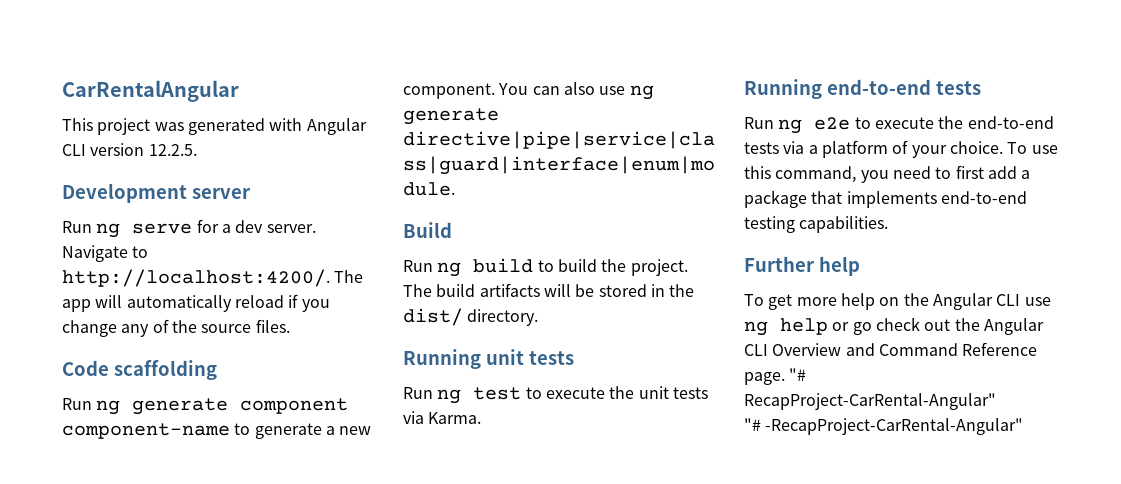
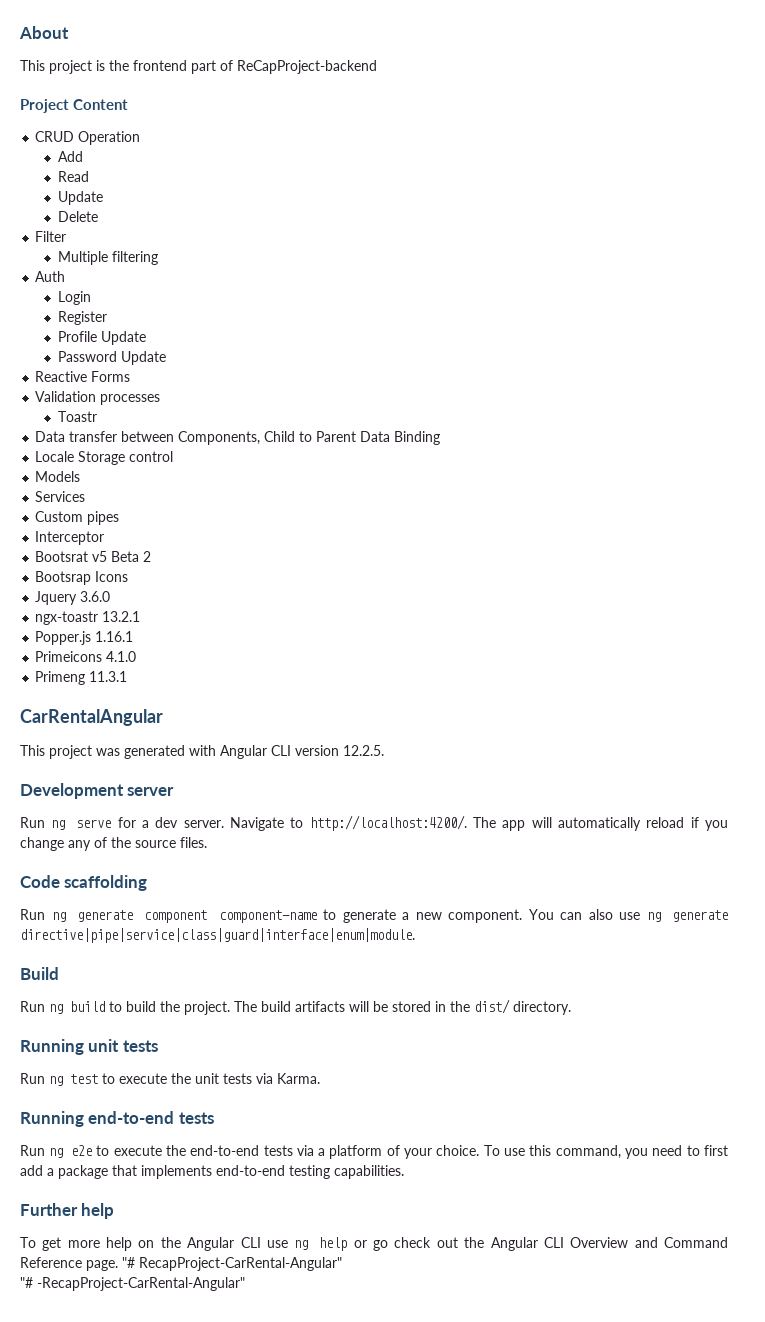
(62, 91) none -> [19,26,69,39] [20,60,377,74] [20,99,129,113] [35,131,141,145] [57,151,83,162] [57,171,89,182] [57,191,103,205] [57,211,98,222] [35,231,67,242] [57,251,158,265] [35,271,66,282] [57,291,91,305] [57,311,107,325] [57,331,146,345] [57,351,166,365] [35,371,131,382] [35,391,161,405] [57,411,97,422] [35,431,441,445] [35,451,174,465] [35,471,81,482] [35,491,86,502] [35,511,120,525] [35,531,105,545] [35,551,152,562] [35,571,129,585] [35,591,111,605] [35,611,141,625] [35,631,134,645] [35,651,137,662] [35,671,128,685] About // This project is the frontend part of ReCapProject-backend // Project Content // CRUD Operation // Add // Read // Update // Delete // Filter // Multiple filtering // Auth // Login // Register // Profile Update // Password Update // Reactive Forms // Validation processes // Toastr // Data transfer between Components, Child to Parent Data Binding // Locale Storage control // Models // Services // Custom pipes // Interceptor // Bootsrat v5 Beta 2 // Bootsrap Icons // Jquery 3.6.0 // ngx-toastr 13.2.1 // Popper.js 1.16.1 // Primeicons 4.1.0 // Primeng 11.3.1 //

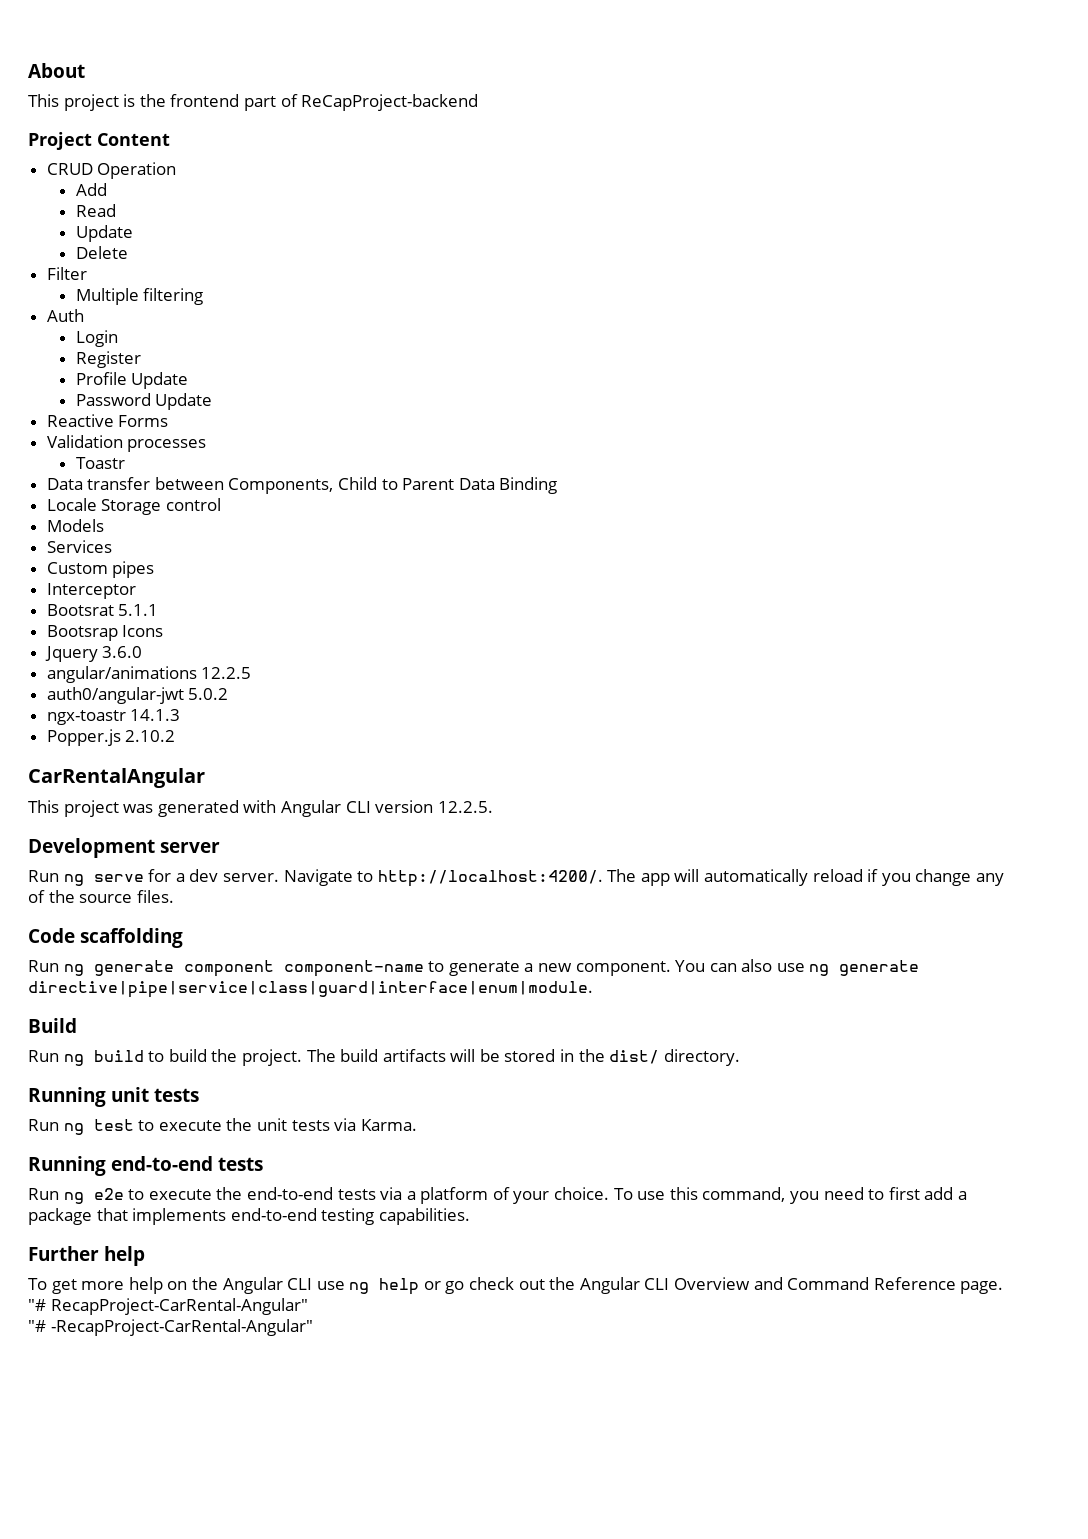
[92,551,152,562] v5 Beta 2 -> [118,604,159,616] 5.1.1
(111, 596) none -> [46,666,252,683] [46,687,229,704] // angular/animations 12.2.5 // auth0/angular-jwt 5.0.2
[102,611,141,622] 13.2.1 -> [130,709,181,721] 14.1.3
[95,631,134,642] [35,651,137,662] [35,671,128,685] 1.16.1 // Primeicons 4.1.0 // Primeng 11.3.1 -> [125,730,176,742] 2.10.2

